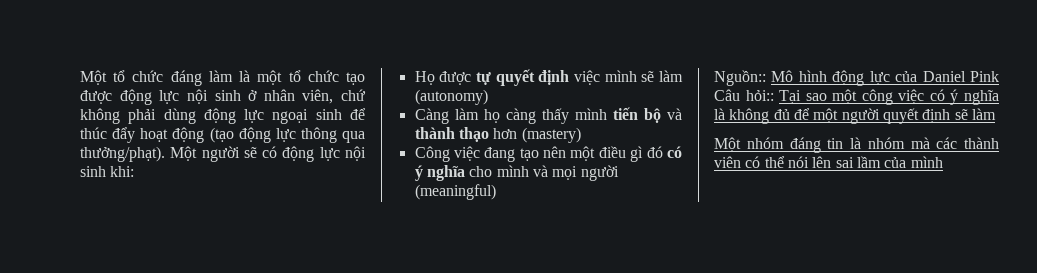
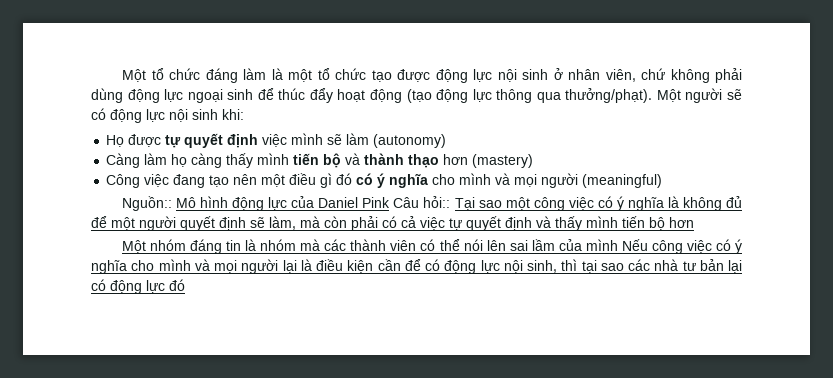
[971,108,996,120] làm -> [269,216,694,231] làm, mà còn phải có cả việc tự quyết định và thấy mình tiến bộ hơn
(943, 162) none -> [621,239,742,254] [91,259,742,274] [91,279,185,294] Nếu công việc có ý nghĩa cho mình và mọi người lại là điều kiện cần để có động lực nội sinh, thì tại sao các nhà tư bản lại có động lực đó

